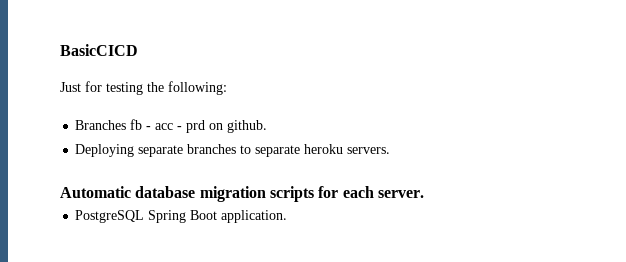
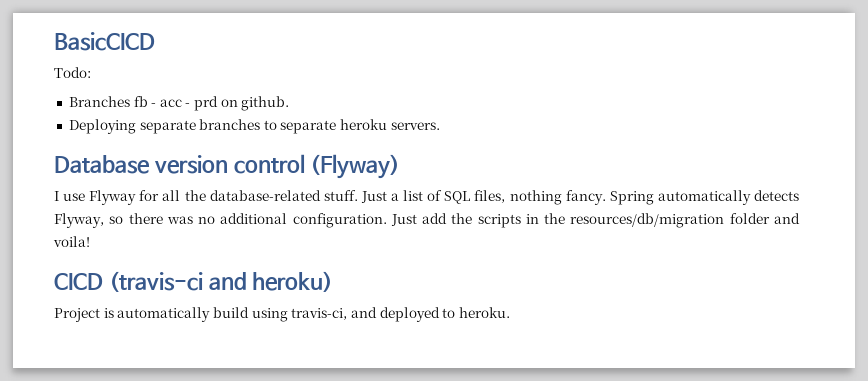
[60,81,227,95] Just for testing the following: -> [54,67,91,78] Todo:
[60,186,424,202] [75,210,288,223] Automatic database migration scripts for each server. // PostgreSQL Spring Boot application. -> [54,154,401,179] [54,190,799,205] [54,213,800,228] [53,236,90,247] [54,271,334,292] [54,307,510,322] Database version control (Flyway) // I use Flyway for all the database-related stuff. Just a list of SQL files, nothing fancy. Spring automatically detects Flyway, so there was no additional configuration. Just add the scripts in the resources/db/migration folder and voila! // CICD (travis-ci and heroku) // Project is automatically build using travis-ci, and deployed to heroku.

